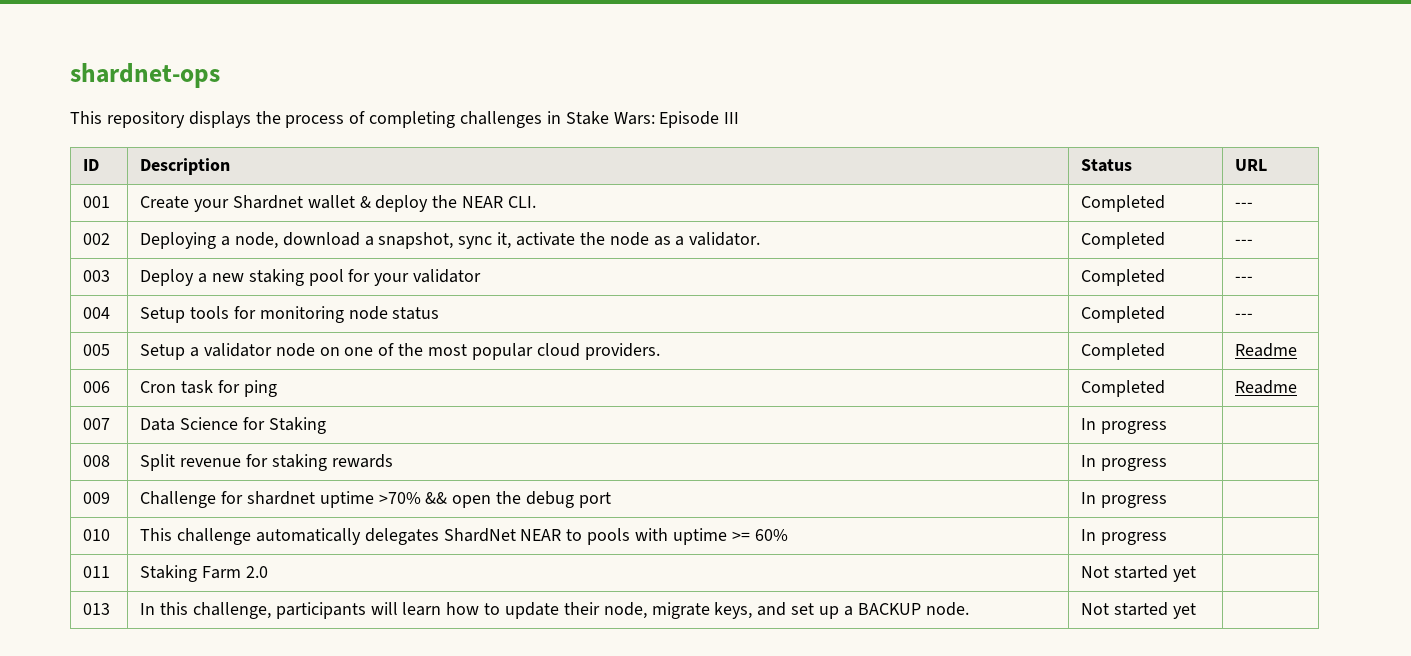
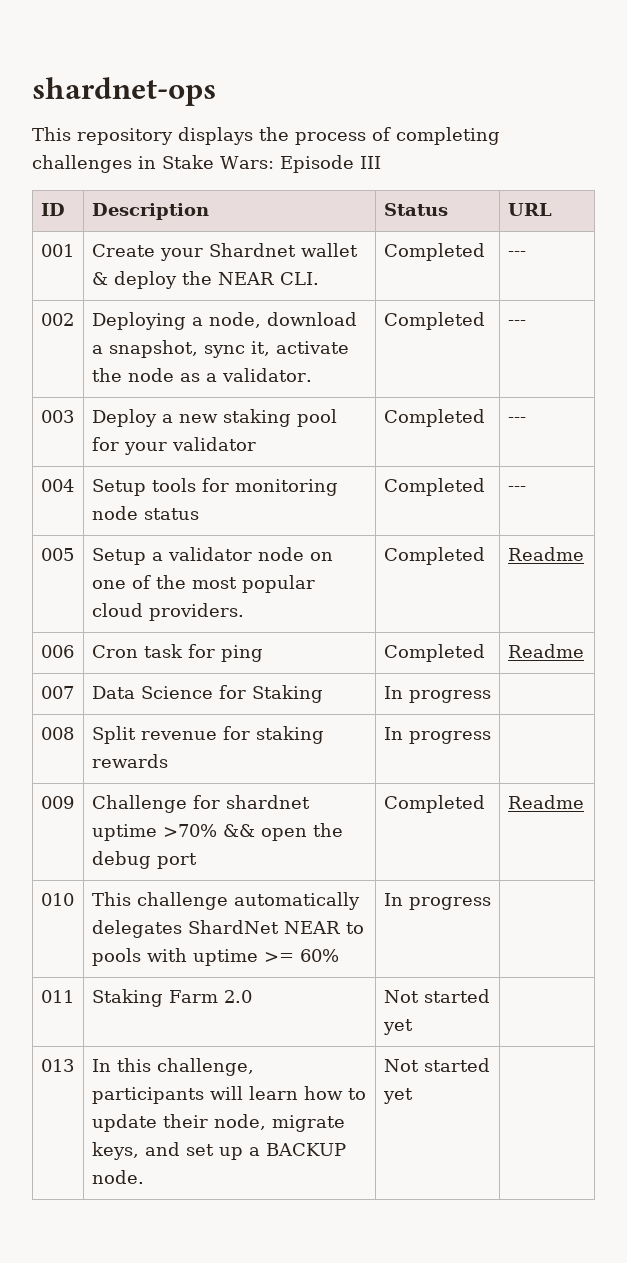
[1081,492,1167,508] In progress | -> [383,795,485,813] [507,795,584,809] Completed | Readme

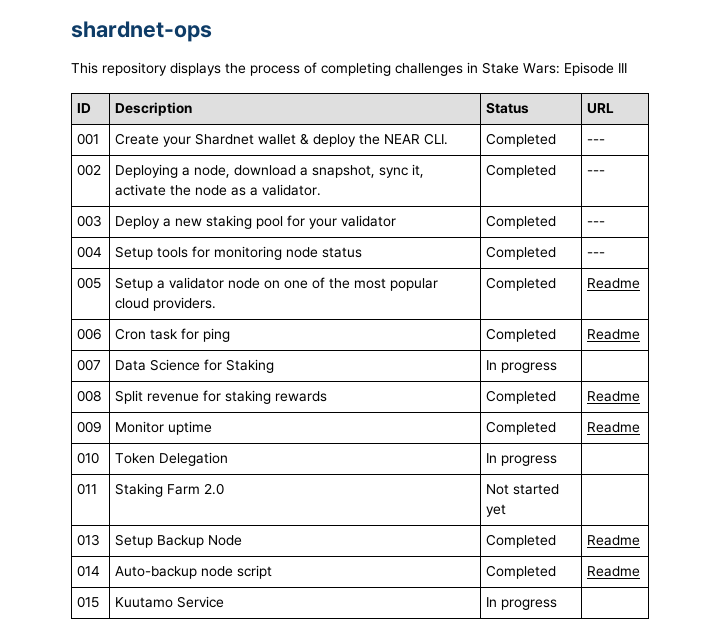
[383,727,491,744] In progress | -> [486,390,557,404] [587,391,641,402] Completed | Readme
[91,795,310,813] [91,823,343,841] [91,851,197,869] [383,795,485,813] [507,795,584,809] [40,893,74,906] [91,892,360,910] [91,920,364,938] [91,948,339,966] Challenge for shardnet uptime >70% && open the debug port | Completed | Readme // 010 | This challenge automatically delegates ShardNet NEAR to pools with uptime >= 60% -> [115,421,213,435] [486,421,557,435] [587,422,641,433] [77,452,100,464] [115,452,229,466] Monitor uptime | Completed | Readme // 010 | Token Delegation
[91,1058,254,1076] [91,1086,366,1104] [91,1114,345,1132] [91,1142,346,1160] [91,1170,144,1184] [383,1058,490,1072] [382,1088,413,1104] In this challenge, participants will learn how to update their node, migrate keys, and set up a BACKUP node. | Not started yet -> [115,534,243,548] [486,534,557,548] [587,535,641,546] [77,565,101,577] [115,565,273,579] [486,565,557,579] [587,566,641,577] [77,596,100,608] [115,596,225,608] [486,597,558,610] Setup Backup Node | Completed | Readme // 014 | Auto-backup node script | Completed | Readme // 015 | Kuutamo Service | In progress

